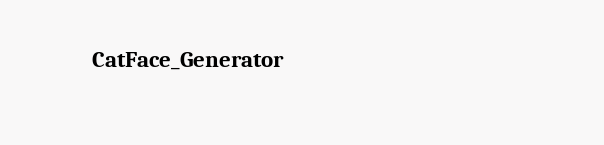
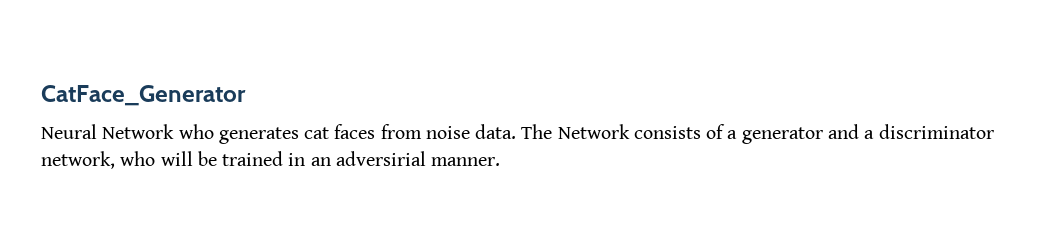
(284, 61) none -> [41,124,994,144] [41,151,501,169] // Neural Network who generates cat faces from noise data. The Network consists of a generator and a discriminator network, who will be trained in an adversirial manner.

